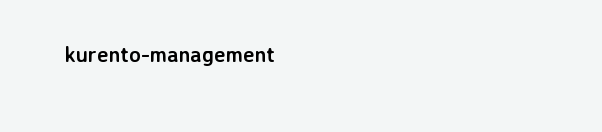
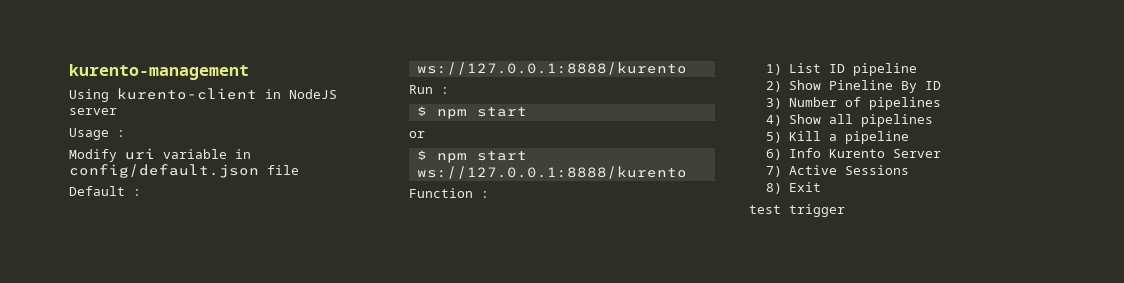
(275, 56) none -> [69,88,337,102] [69,108,117,115] [69,128,125,140] [69,148,251,162] [69,164,299,178] [69,186,141,196] [416,62,687,75] [409,85,449,94] [416,106,527,119] [409,131,425,138] [416,150,527,163] [416,166,687,179] [409,188,489,198] [766,63,917,76] [766,80,941,93] [766,97,941,110] [766,114,933,127] [766,131,909,144] [766,148,941,160] [766,165,909,177] [766,182,821,194] [749,204,845,217] // Using kurento-client in NodeJS server // Usage : // Modify uri variable in config/default.json file // Default : // ws://127.0.0.1:8888/kurento // Run : // $ npm start // or // $ npm start ws://127.0.0.1:8888/kurento // Function : // 1) List ID pipeline // 2) Show Pineline By ID // 3) Number of pipelines // 4) Show all pipelines // 5) Kill a pipeline // 6) Info Kurento Server // 7) Active Sessions // 8) Exit // test trigger

